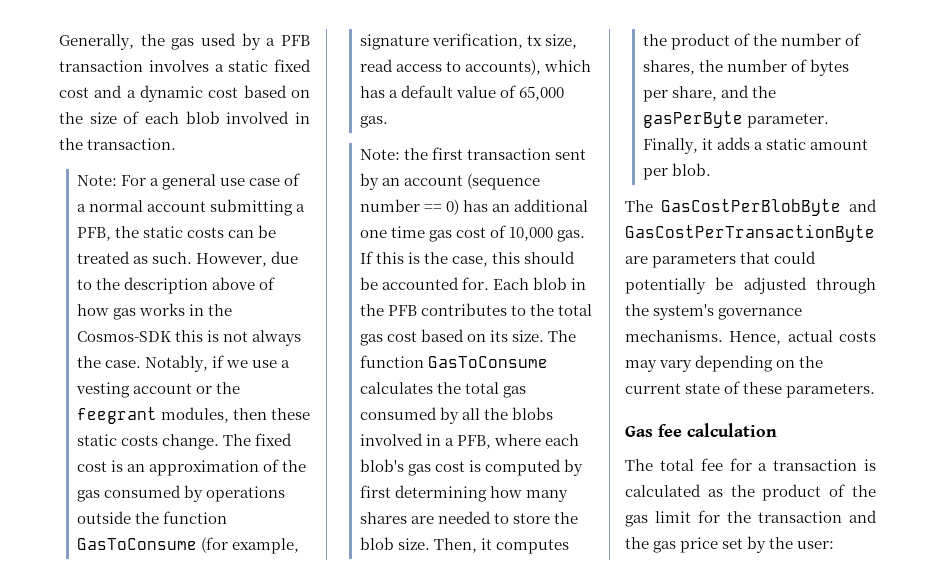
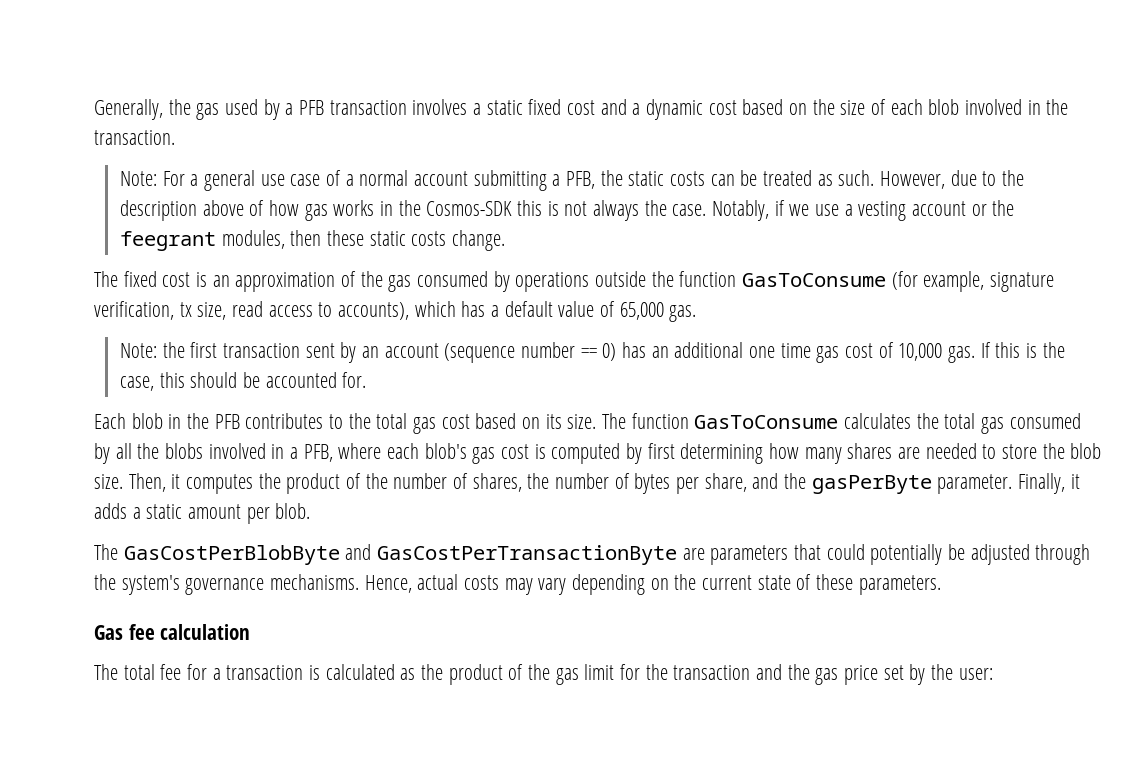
(219, 442) none -> (505, 240) //
(489, 283) none -> (367, 380) //

